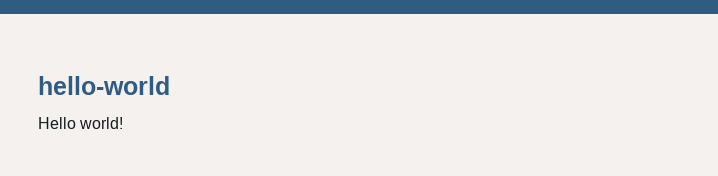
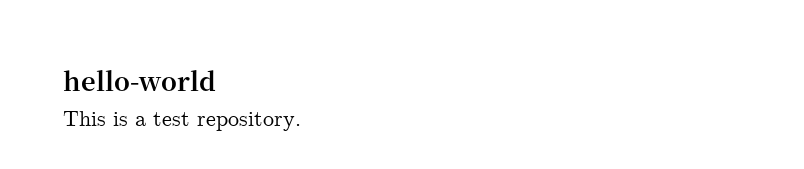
[38,117,124,129] Hello world! -> [63,111,301,131] This is a test repository.

